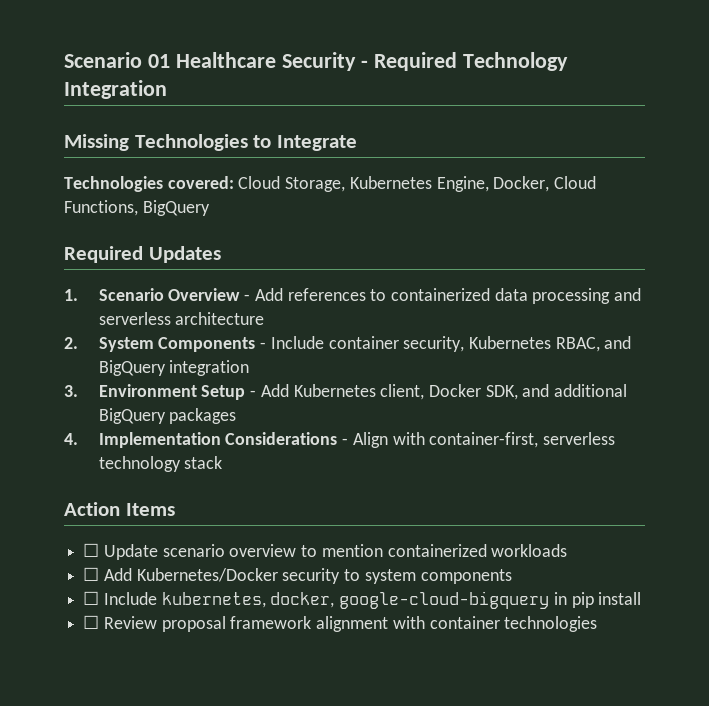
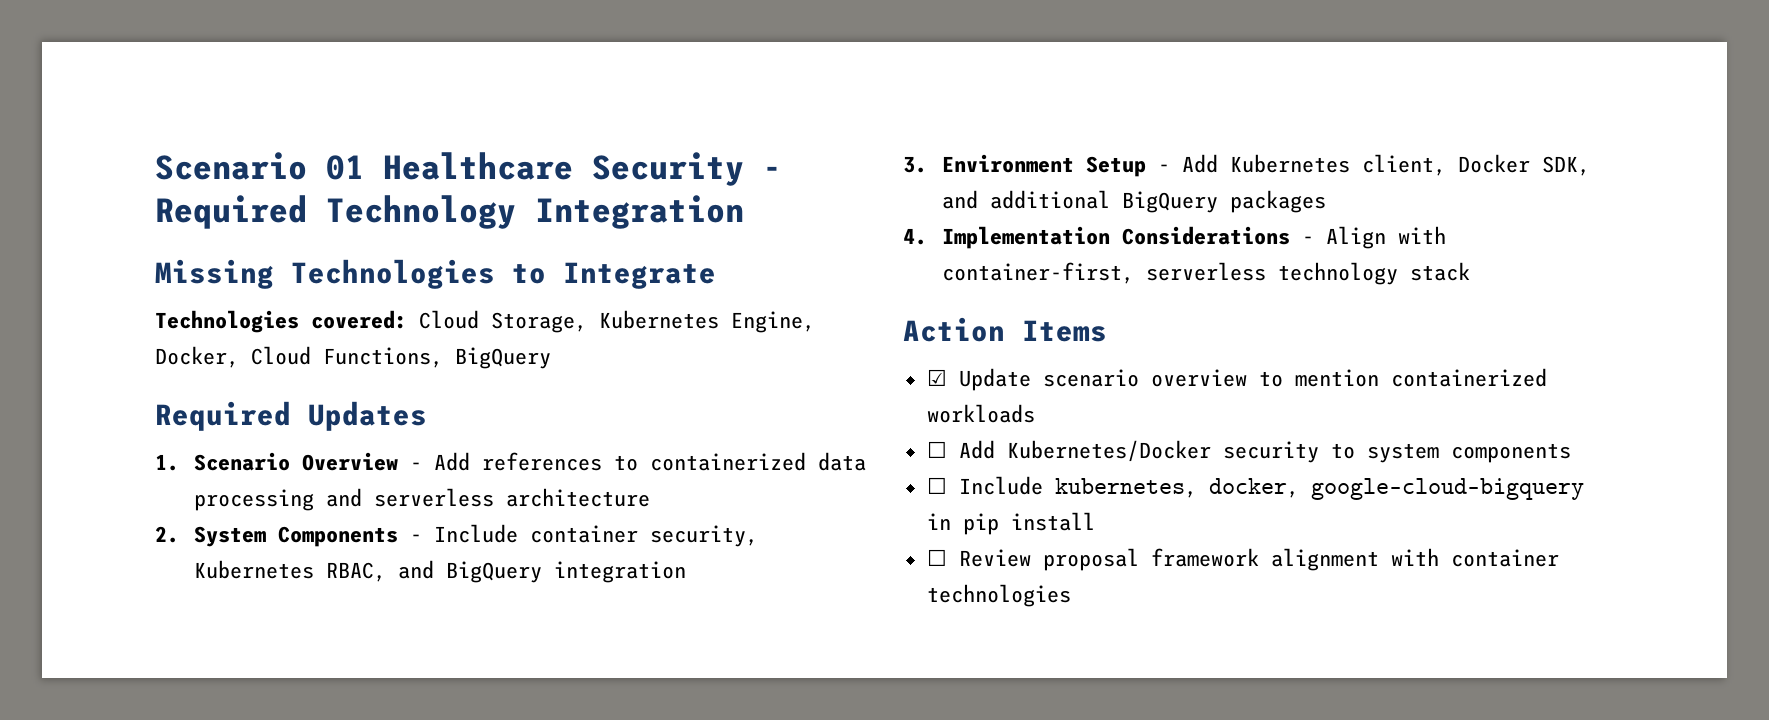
[83,543,100,557] ☐ -> [926,369,947,386] ☑

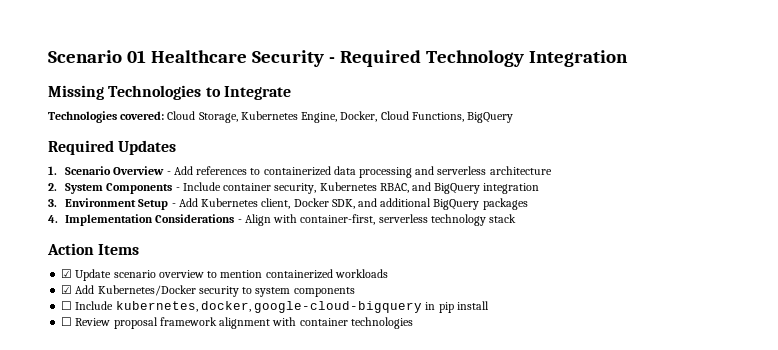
[926,441,947,458] ☐ -> [61,285,73,294] ☑

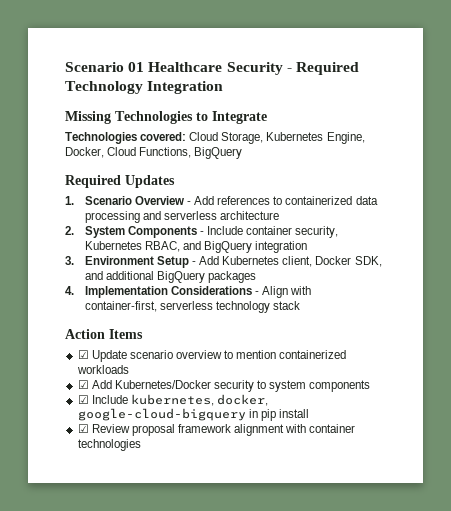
[61,301,73,310] ☐ -> [77,395,89,404] ☑
[61,317,73,326] ☐ -> [77,424,89,433] ☑

